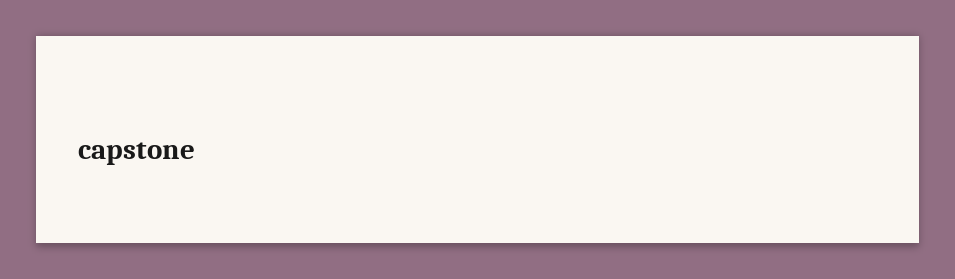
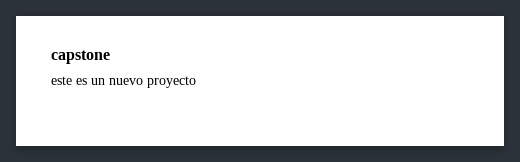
(195, 153) none -> [51,76,196,88] // este es un nuevo proyecto

